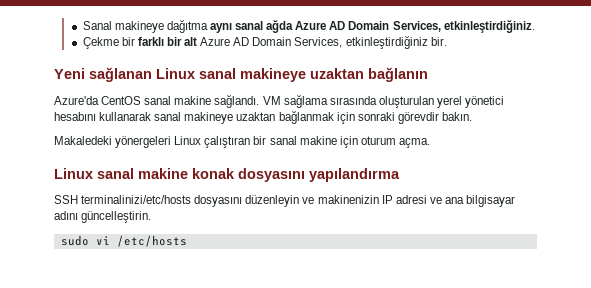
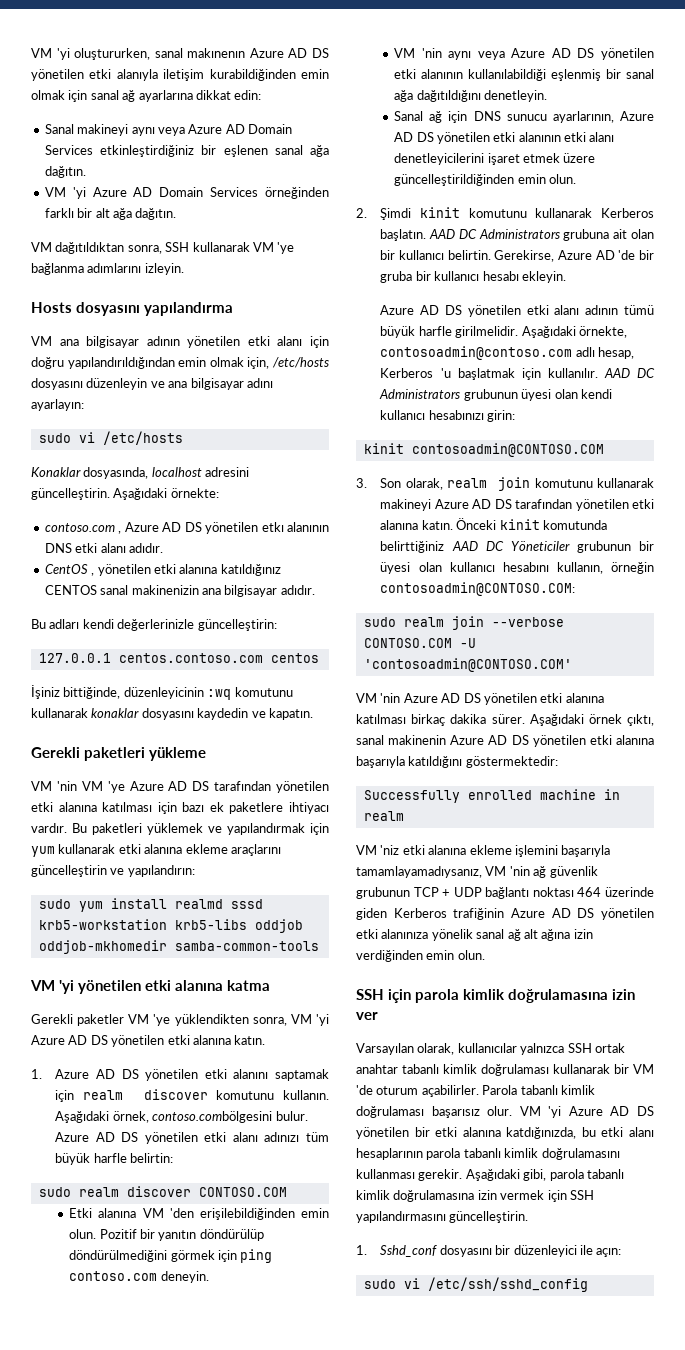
[82,19,535,33] [82,35,447,49] [54,67,428,82] [54,94,505,108] [54,110,472,124] [54,136,430,148] [54,168,400,182] [54,195,427,207] Sanal makineye dağıtma aynı sanal ağda Azure AD Domain Services, etkinleştirdiğiniz. // Çekme bir farklı bir alt Azure AD Domain Services, etkinleştirdiğiniz bir. // Yeni sağlanan Linux sanal makineye uzaktan bağlanın // Azure'da CentOS sanal makine sağlandı. VM sağlama sırasında oluşturulan yerel yönetici hesabını kullanarak sanal makineye uzaktan bağlanmak için sonraki görevdir bakın. // Makaledeki yönergeleri Linux çalıştıran bir sanal makine için oturum açma. // Linux sanal makine konak dosyasını yapılandırma // SSH terminalinizi/etc/hosts dosyasını düzenleyin ve makinenizin IP adresi -> [31,48,329,60] [31,69,329,81] [31,90,262,102] [44,124,292,136] [44,145,329,157] [44,166,86,178] [44,187,329,199] [44,208,177,220] [31,242,295,254] [31,263,184,275] [31,302,233,316] [31,336,329,348] [31,357,329,369] [31,378,148,390] VM 'yi oluştururken, sanal makınenın Azure AD DS yönetilen etki alanıyla iletişim kurabildiğinden emin olmak için sanal ağ ayarlarına dikkat edin: // Sanal makineyi aynı veya Azure AD Domain Services etkinleştirdiğiniz bir eşlenen sanal ağa dağıtın. // VM 'yi Azure AD Domain Services örneğinden farklı bir alt ağa dağıtın. // VM dağıtıldıktan sonra, SSH kullanarak VM 'ye bağlanma adımlarını izleyin. // Hosts dosyasını yapılandırma // VM ana bilgisayar adının yönetilen etki alanı için doğru yapılandırıldığından emin olmak için, /etc/hosts dosyasını düzenleyin
[81,211,152,223] güncelleştirin. -> [31,399,84,411] ayarlayın:
(187, 241) none -> [31,467,250,479] [31,488,219,500] [44,522,329,534] [44,543,163,553] [44,564,281,576] [44,585,315,597] [31,619,277,631] [38,653,319,663] [31,685,293,700] [31,708,313,720] [31,747,206,761] [31,781,329,793] [31,802,330,814] [31,823,329,835] [31,844,281,857] [31,865,195,877] [38,898,263,912] [38,919,303,933] [38,940,319,954] [30,980,270,994] [31,1014,329,1026] [31,1035,266,1047] [31,1069,329,1081] [55,1089,329,1102] [55,1111,308,1123] [55,1132,329,1144] [55,1153,174,1165] [38,1186,287,1197] [69,1208,329,1220] [69,1229,264,1241] [69,1249,273,1263] [69,1271,209,1283] [394,48,654,60] [394,69,654,81] [394,90,547,102] [394,111,654,123] [394,132,615,144] [394,153,596,165] [394,174,576,186] [356,207,654,220] [380,229,654,241] [380,250,654,262] [380,271,566,283] [380,305,654,317] [380,326,627,338] [380,346,635,360] [380,368,655,380] [379,389,612,401] [380,410,516,422] [363,443,604,457] [356,477,654,491] [380,499,654,511] [380,518,607,530] [380,541,654,553] [380,562,654,574] [380,582,576,596] [363,616,564,630] [363,638,476,648] [363,658,572,672] [356,693,604,705] [356,714,654,726] [356,735,654,747] [356,756,558,768] [363,789,620,803] [363,811,404,821] [356,845,611,857] [356,866,598,878] [356,887,654,899] [356,908,654,920] [356,929,593,941] [356,950,485,962] [356,989,635,1003] [356,1012,378,1020] [356,1043,625,1055] [356,1064,654,1076] [356,1085,595,1097] [356,1106,654,1118] [356,1127,654,1139] [356,1148,620,1160] [356,1169,624,1181] [356,1190,594,1202] [356,1211,529,1223] [356,1245,622,1257] [363,1277,588,1292] // Konaklar dosyasında, localhost adresini güncelleştirin. Aşağıdaki örnekte: // contoso.com , Azure AD DS yönetilen etkı alanının DNS etki alanı adıdır. // CentOS , yönetilen etki alanına katıldığınız CENTOS sanal makinenizin ana bilgisayar adıdır. // Bu adları kendi değerlerinizle güncelleştirin: // 127.0.0.1 centos.contoso.com centos // İşiniz bittiğinde, düzenleyicinin :wq komutunu kullanarak konaklar dosyasını kaydedin ve kapatın. // Gerekli paketleri yükleme // VM 'nin VM 'ye Azure AD DS tarafından yönetilen etki alanına katılması için bazı ek paketlere ihtiyacı vardır. Bu paketleri yüklemek ve yapılandırmak için yum kullanarak etki alanına ekleme araçlarını güncelleştirin ve yapılandırın: // sudo yum install realmd sssd krb5-workstation krb5-libs oddjob oddjob-mkhomedir samba-common-tools // VM 'yi yönetilen etki alanına katma // Gerekli paketler VM 'ye yüklendikten sonra, VM 'yi Azure AD DS yönetilen etki alanına katın. // 1. Azure AD DS yönetilen etki alanını saptamak için realm discover komutunu kullanın. Aşağıdaki örnek, contoso.combölgesini bulur. Azure AD DS yönetilen etki alanı adınızı tüm büyük harfle belirtin: // sudo realm discover CONTOSO.COM // Etki alanına VM 'den erişilebildiğinden emin olun. Pozitif bir yanıtın döndürülüp döndürülmediğini görmek için ping contoso.com deneyin. // VM 'nin aynı veya Azure AD DS yönetilen etki alanının kullanılabildiği eşlenmiş bir sanal ağa dağıtıldığını denetleyin. // Sanal ağ için DNS sunucu ayarlarının, Azure AD DS yönetilen etki alanının etki alanı denetleyicilerini işaret etmek üzere güncelleştirildiğinden emin olun. // 2. Şimdi kinit komutunu kullanarak Kerberos başlatın. AAD DC Administrators grubuna ait olan bir kullanıcı belirtin. Gerekirse, Azure AD 'de bir gruba bir kullanıcı hesabı ekleyin. // Azure AD DS yönetilen etki alanı adının tümü büyük harfle girilmelidir. Aşağıdaki örnekte, contosoadmin@contoso.com adlı hesap, Kerberos 'u başlatmak için kullanılır. AAD DC Administrators grubunun üyesi olan kendi kullanıcı hesabınızı girin: // kinit contosoadmin@CONTOSO.COM // 3. Son olarak, realm join komutunu kullanarak makineyi Azure AD DS tarafından yönetilen etki alanına katın. Önceki kinit komutunda belirttiğiniz AAD DC Yöneticiler grubunun bir üyesi olan kullanıcı hesabını kullanın, örneğin contosoadmin@CONTOSO.COM: // sudo realm join --verbose CONTOSO.COM -U 'contosoadmin@CONTOSO.COM' // VM 'nin Azure AD DS yönetilen etki alanına katılması birkaç dakika sürer. Aşağıdaki örnek çıktı, sanal makinenin Azure AD DS yönetilen etki alanına başarıyla katıldığını göstermektedir: // Successfully enrolled machine in realm // VM 'niz etki alanına ekleme işlemini başarıyla tamamlayamadıysanız, VM 'nin ağ güvenlik grubunun TCP + UDP bağlantı noktası 464 üzerinde giden Kerberos trafiğinin Azure AD DS yönetilen etki alanınıza yönelik sanal ağ alt ağına izin verdiğinden emin olun. // SSH için parola kimlik doğrulamasına izin ver // Varsayılan olarak, kullanıcılar yalnızca SSH ortak anahtar tabanlı kimlik doğrulaması kullanarak bir VM 'de oturum açabilirler. Parola tabanlı kimlik doğrulaması başarısız olur. VM 'yi Azure AD DS yönetilen bir etki alanına katdığınızda, bu etki alanı hesaplarının parola tabanlı kimlik doğrulamasını kullanması gerekir. Aşağıdaki gibi, parola tabanlı kimlik doğrulamasına izin vermek için SSH yapılandırmasını güncelleştirin. // 1. Sshd_conf dosyasını bir düzenleyici ile açın: // sudo vi /etc/ssh/sshd_config

